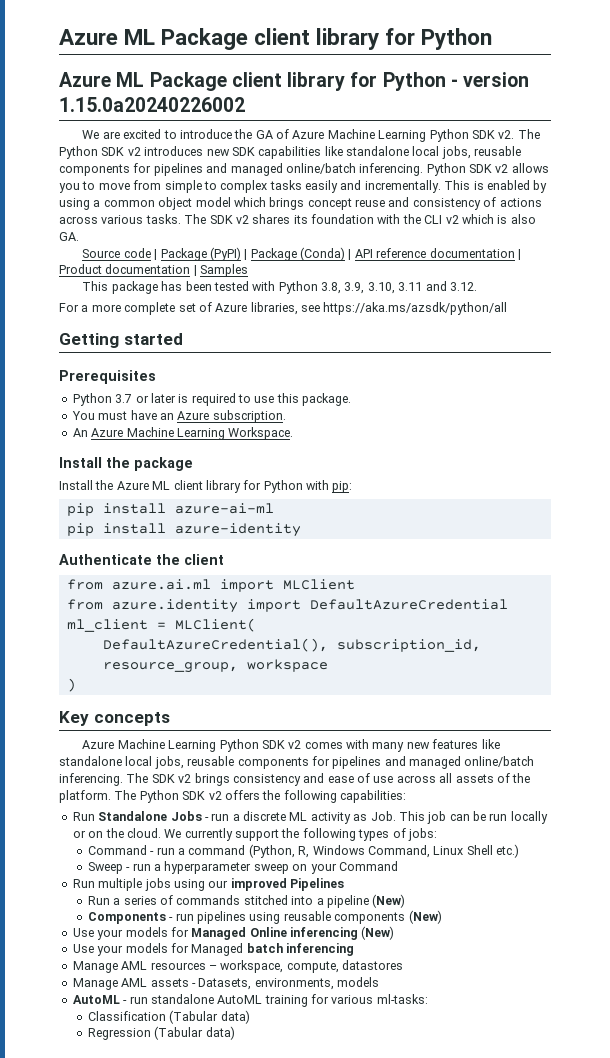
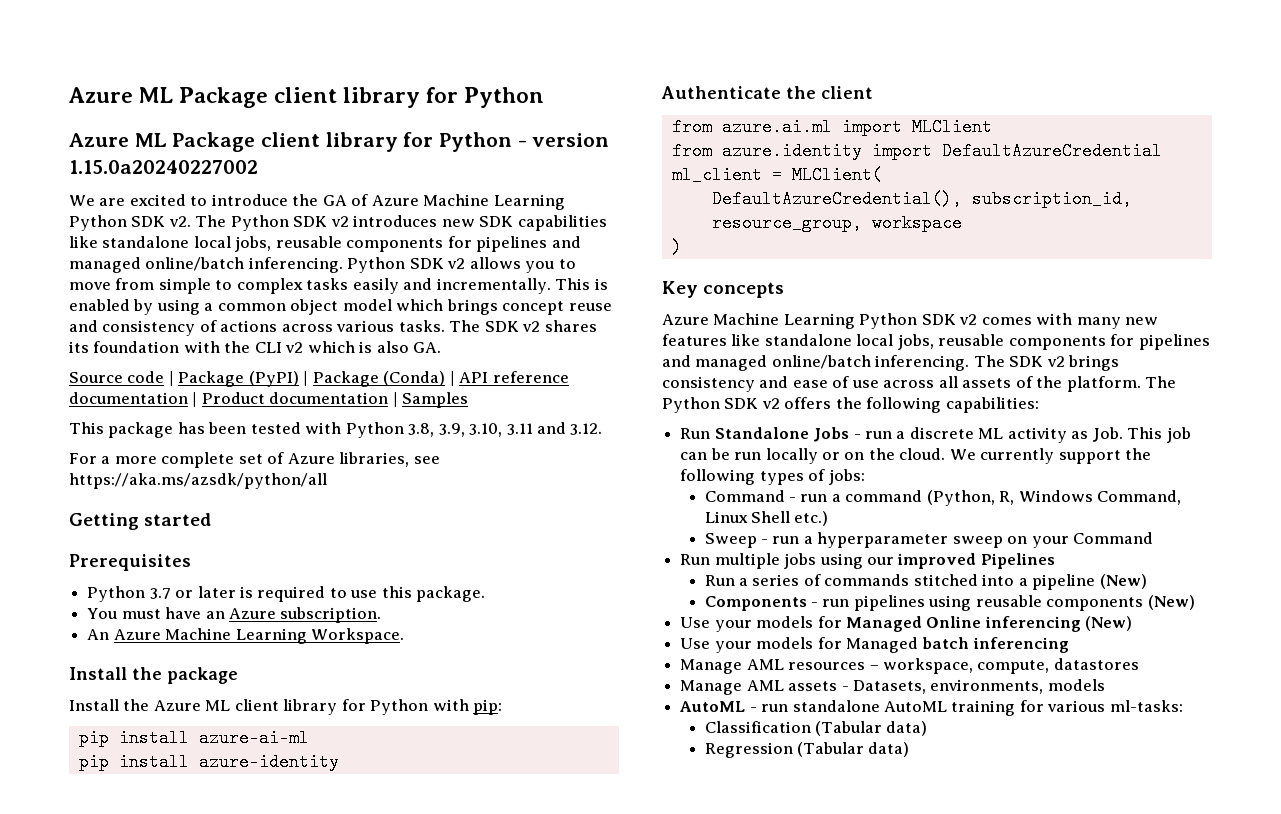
[59,97,245,112] 1.15.0a20240226002 -> [69,160,258,174] 1.15.0a20240227002

